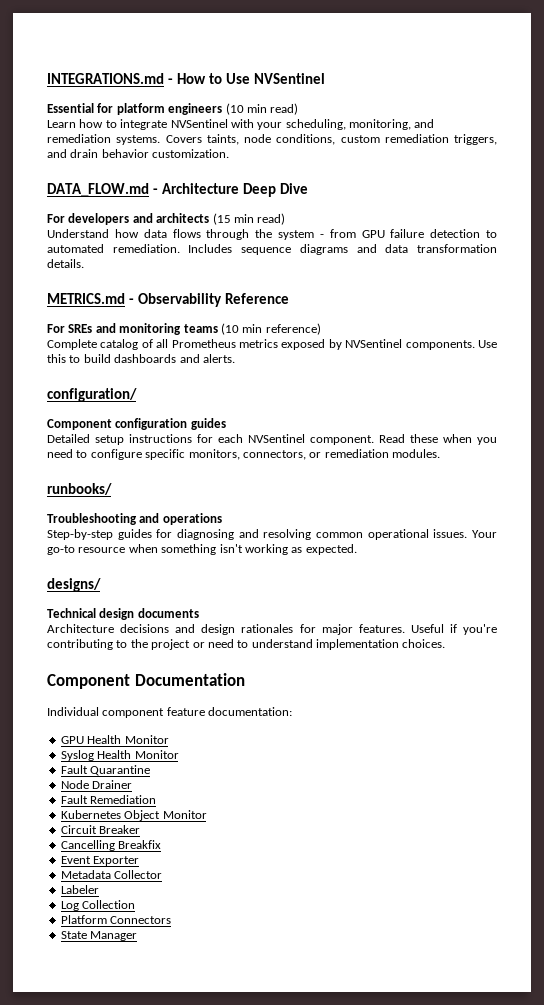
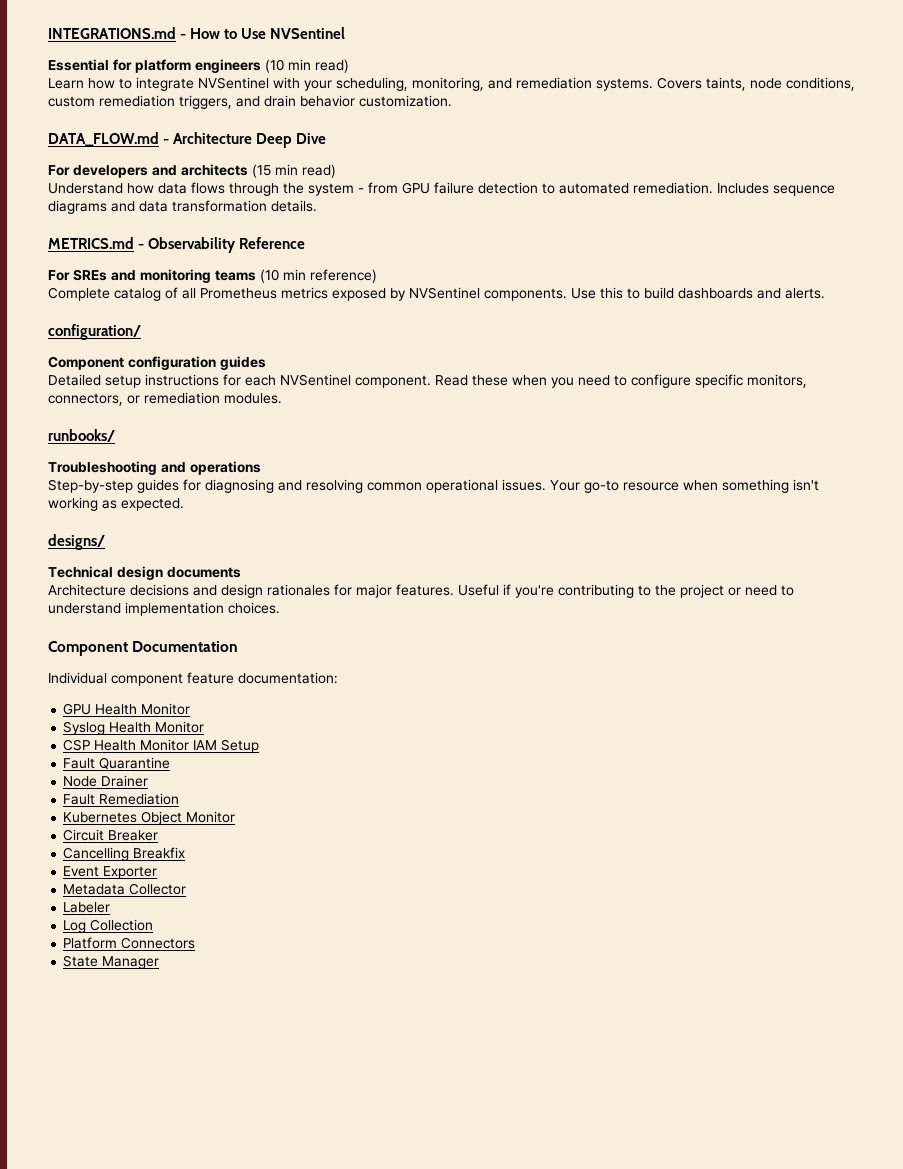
(179, 754) none -> [63,739,260,753] // CSP Health Monitor IAM Setup

